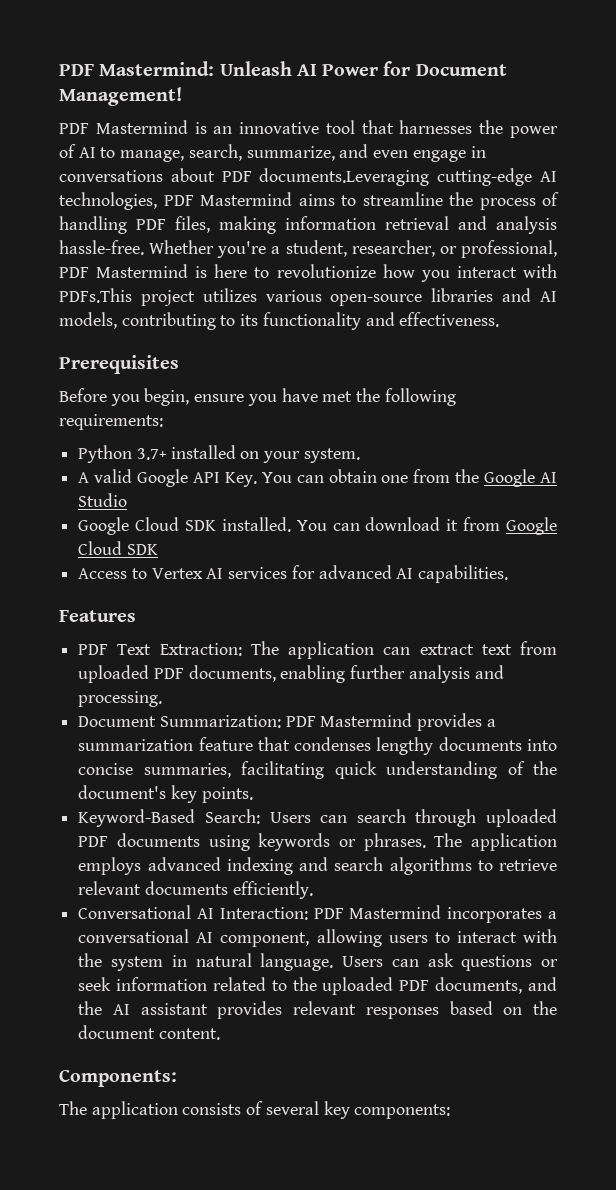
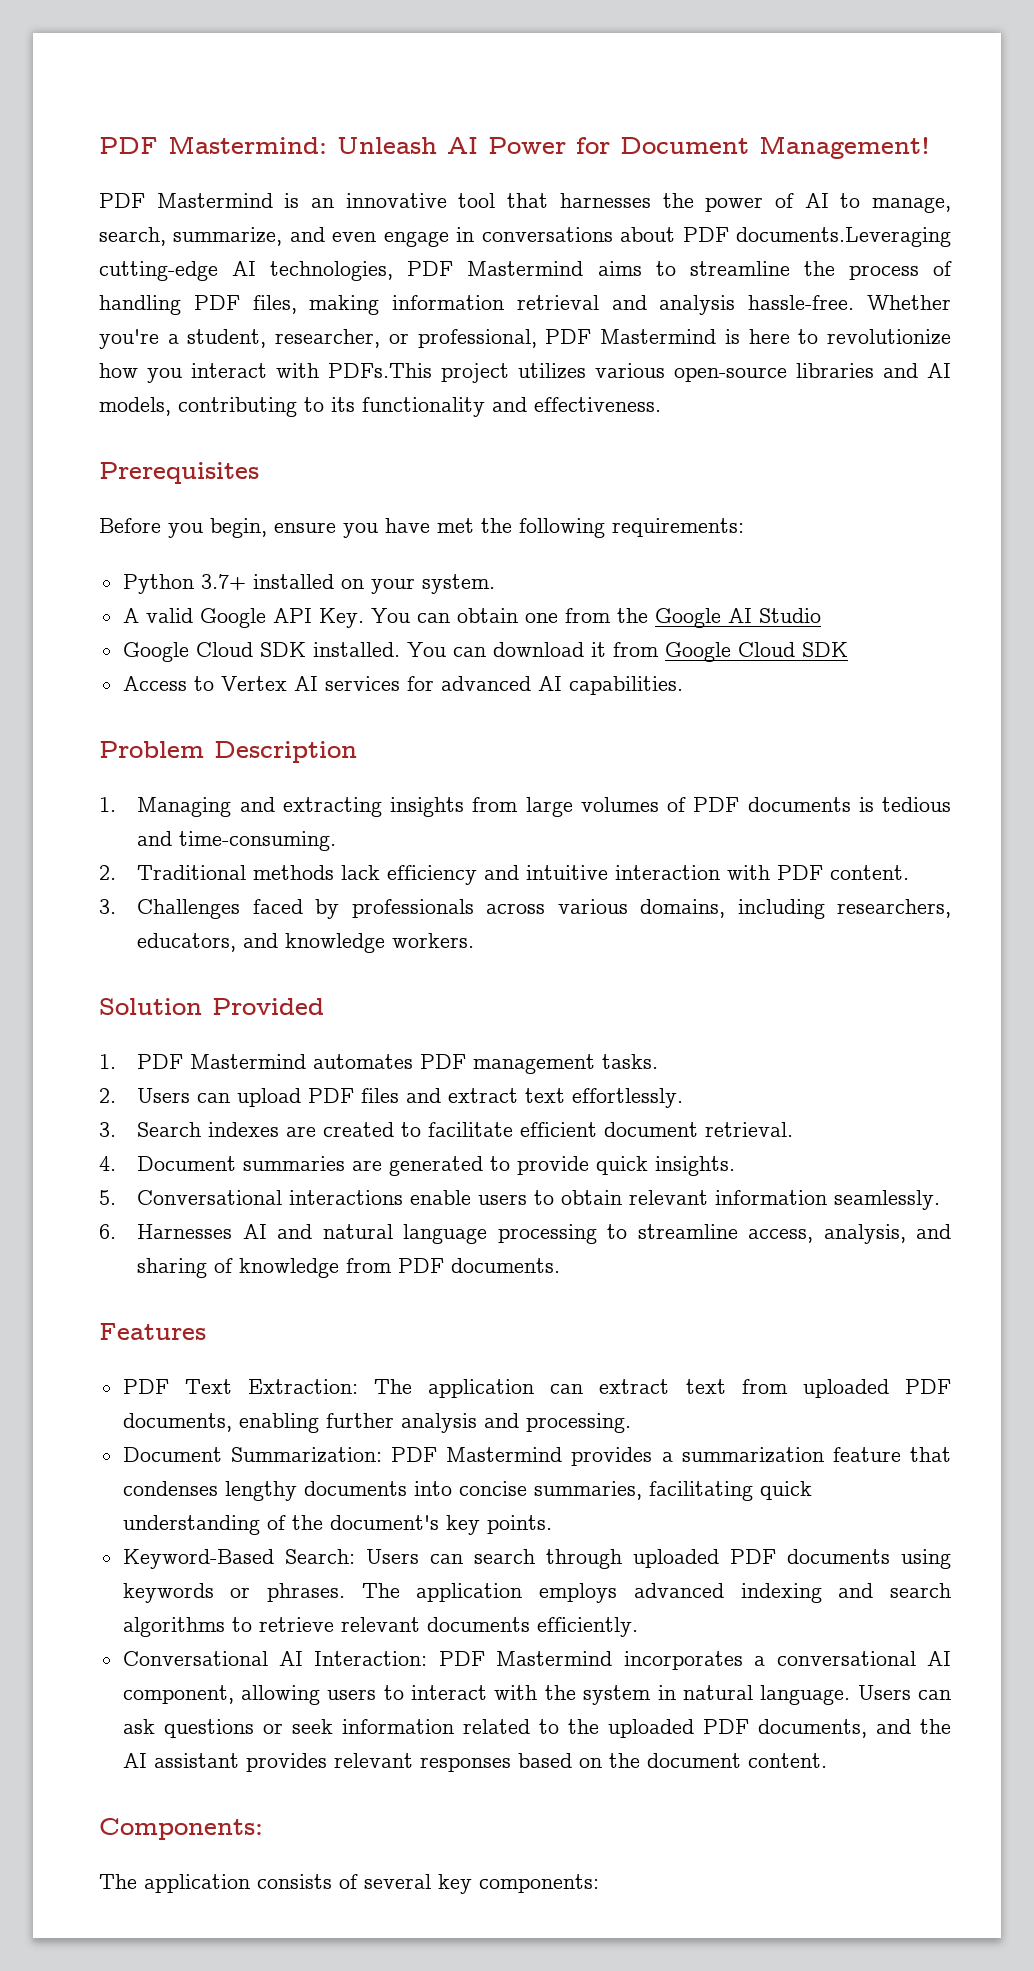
(509, 574) none -> [99,741,357,763] [99,797,951,817] [137,831,337,851] [99,865,910,885] [99,899,952,919] [137,933,475,953] [99,998,324,1015] [99,1054,659,1074] [99,1088,684,1108] [99,1122,794,1137] [99,1156,736,1176] [99,1190,941,1210] [99,1224,952,1244] [137,1258,561,1278] // Problem Description // 1. Managing and extracting insights from large volumes of PDF documents is tedious and time-consuming. // 2. Traditional methods lack efficiency and intuitive interaction with PDF content. // 3. Challenges faced by professionals across various domains, including researchers, educators, and knowledge workers. // Solution Provided // 1. PDF Mastermind automates PDF management tasks. // 2. Users can upload PDF files and extract text effortlessly. // 3. Search indexes are created to facilitate efficient document retrieval. // 4. Document summaries are generated to provide quick insights. // 5. Conversational interactions enable users to obtain relevant information seamlessly. // 6. Harnesses AI and natural language processing to streamline access, analysis, and sharing of knowledge from PDF documents.

